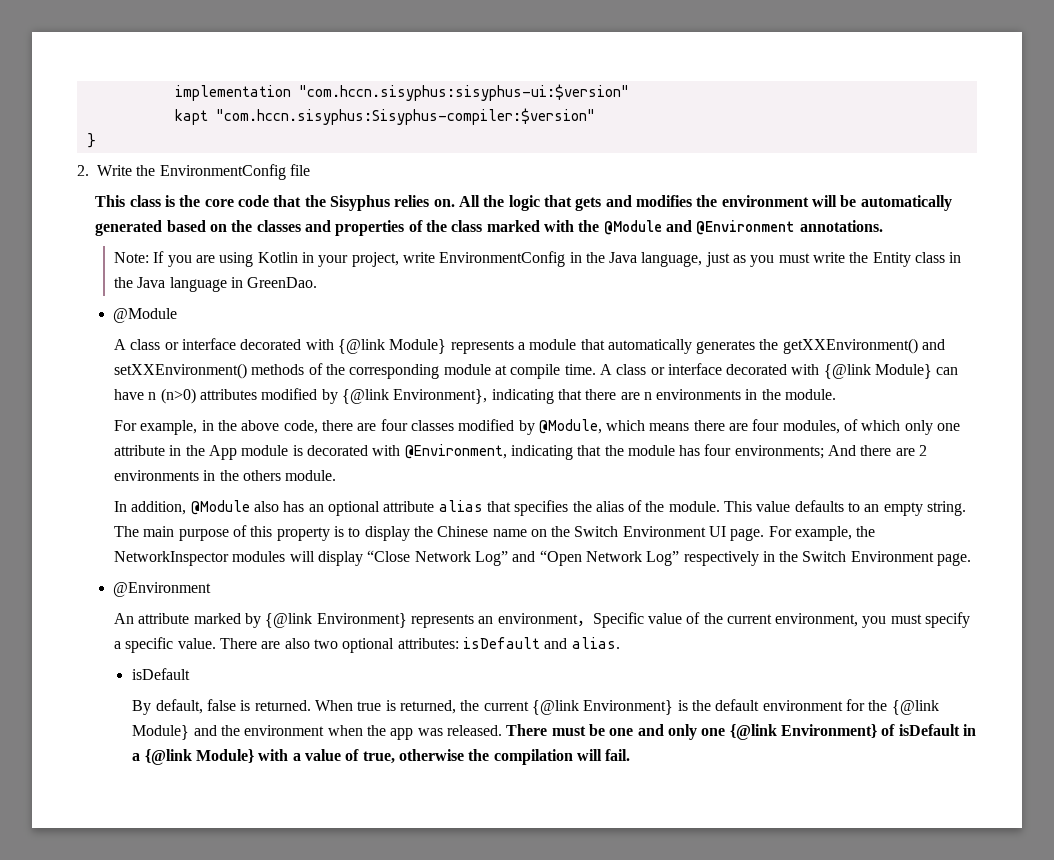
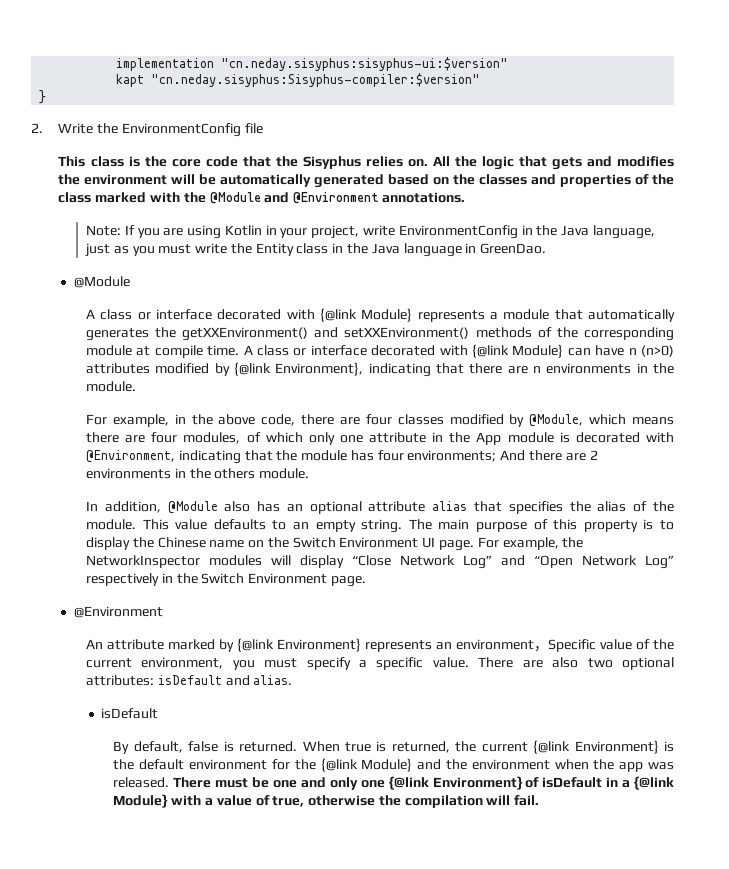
[298,84,629,101] "com.hccn.sisyphus:sisyphus-ui:$version" -> [221,57,509,71] "cn.neday.sisyphus:sisyphus-ui:$version"
[215,108,595,125] "com.hccn.sisyphus:Sisyphus-compiler:$version" -> [151,73,481,87] "cn.neday.sisyphus:Sisyphus-compiler:$version"

